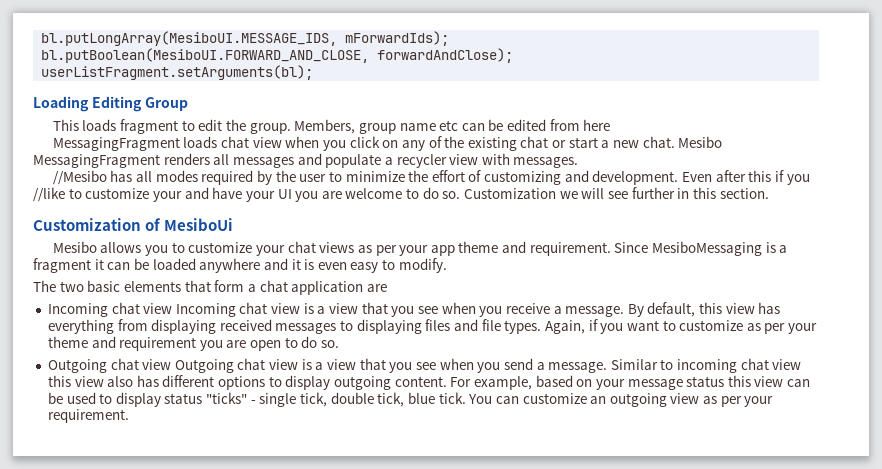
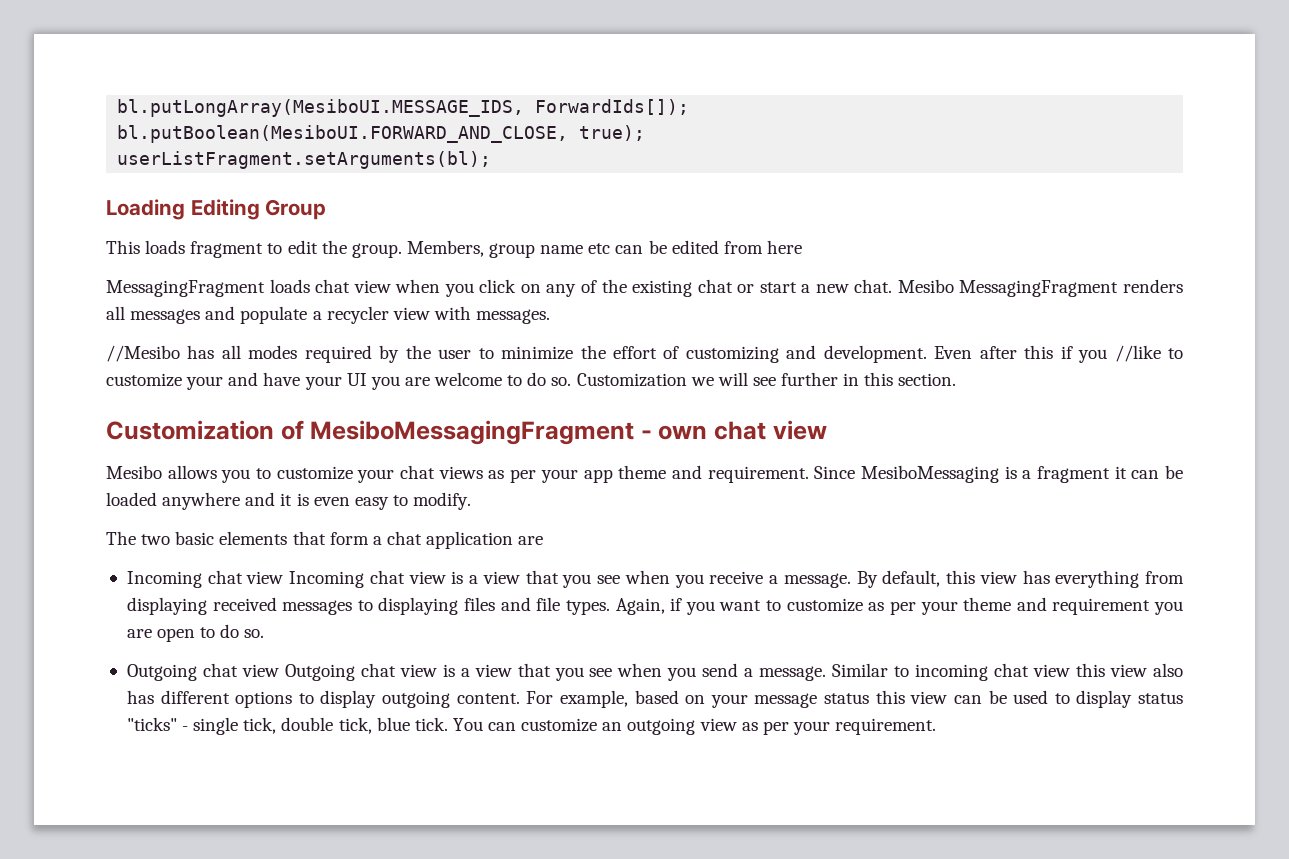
[345,31,450,46] mForwardIds); -> [535,99,690,115] ForwardIds[]);
[377,48,514,63] forwardAndClose); -> [579,125,646,141] true);
[164,218,234,231] MesiboUi -> [310,420,827,445] MesiboMessagingFragment - own chat view

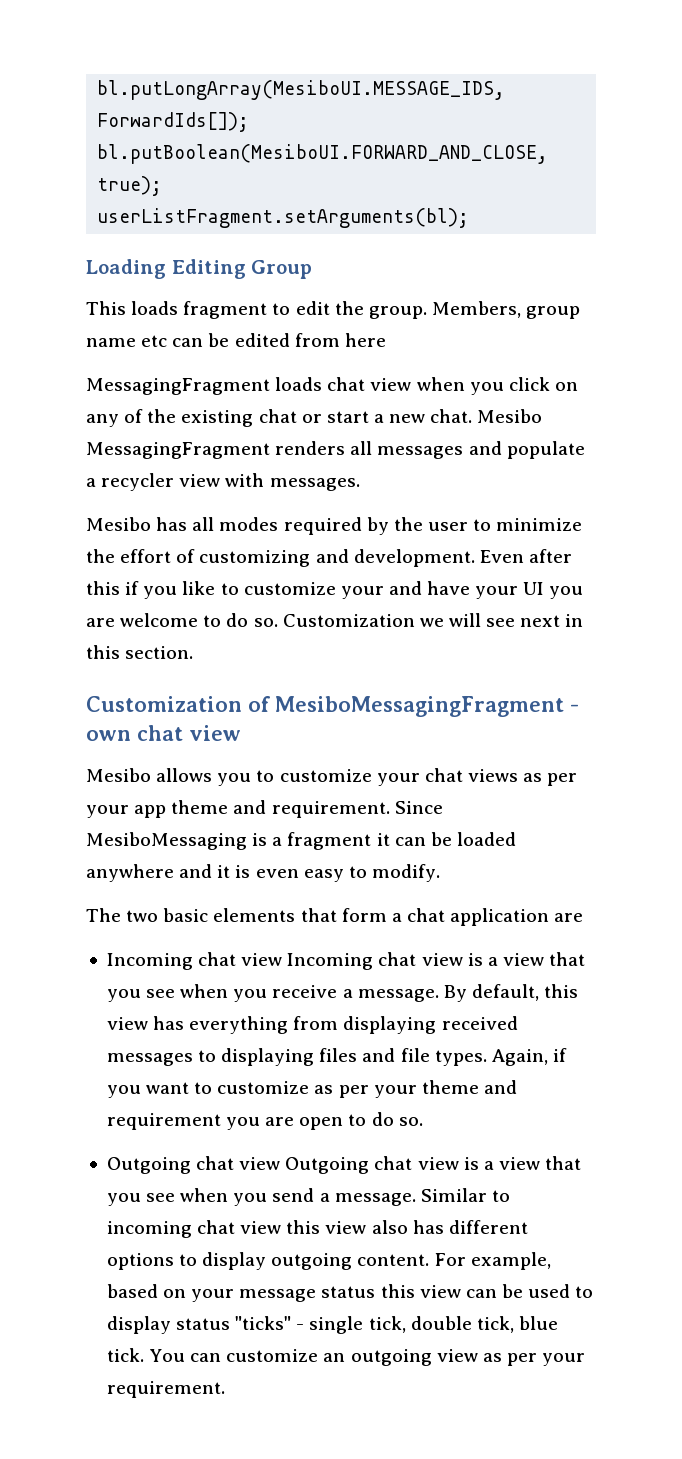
[106,345,180,362] //Mesibo -> [86,517,151,531] Mesibo
[1114,345,1161,362] //like -> [182,581,216,595] like
[781,372,839,386] further -> [520,615,561,627] next

